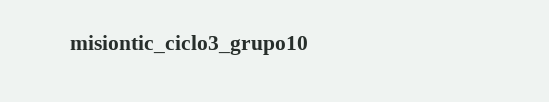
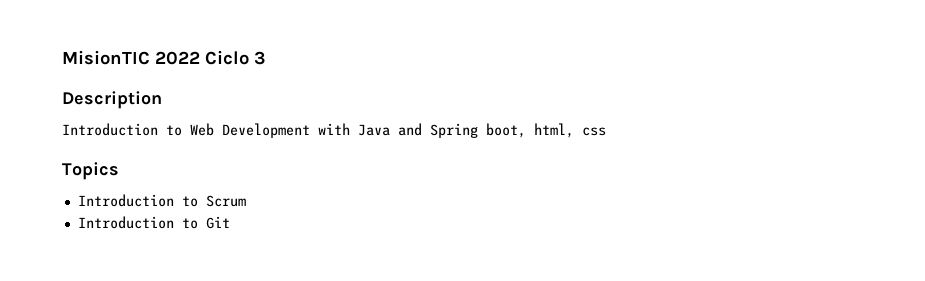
[70,35,308,55] misiontic_ciclo3_grupo10 -> [62,50,266,65] [62,91,162,109] [62,123,606,138] [62,162,119,180] [77,194,246,207] [77,216,230,229] MisionTIC 2022 Ciclo 3 // Description // Introduction to Web Development with Java and Spring boot, html, css // Topics // Introduction to Scrum // Introduction to Git

